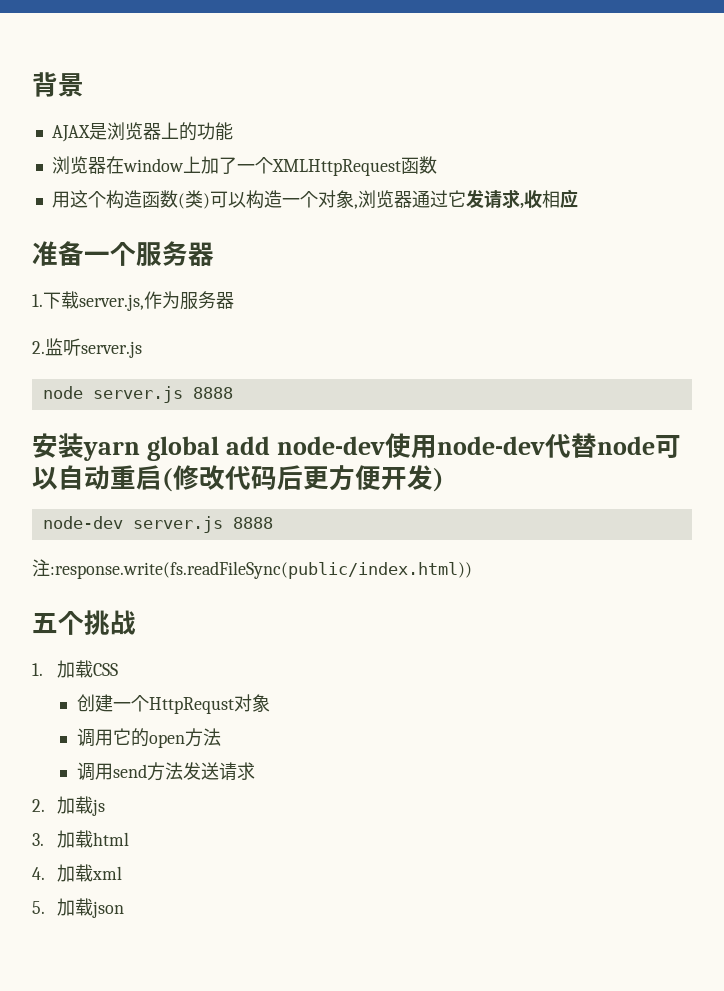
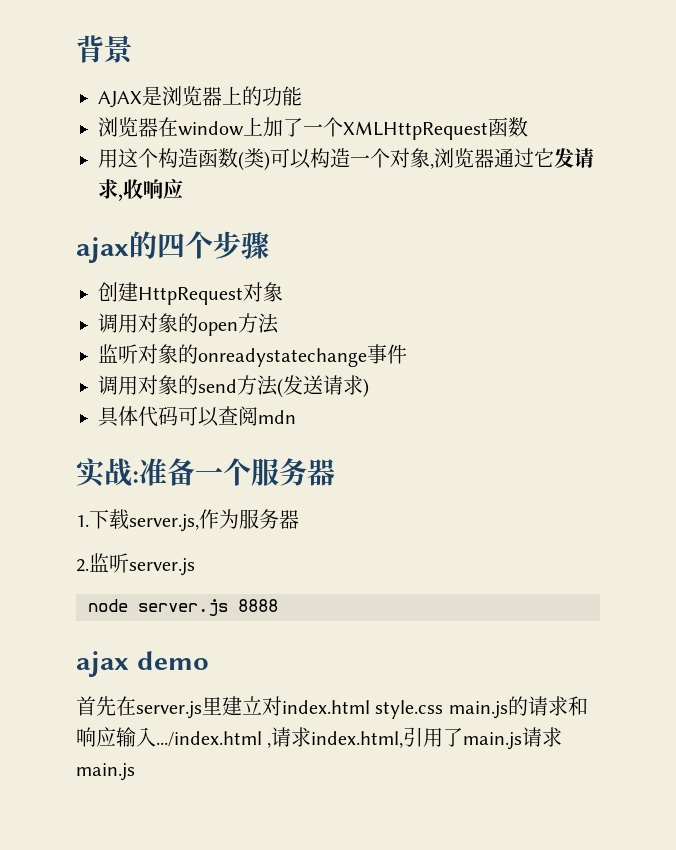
[541,190,560,208] 相 -> [143,179,163,199] 响
(578, 199) none -> [76,231,269,263] [98,282,283,305] [98,313,279,336] [98,344,407,367] [98,375,369,398] [98,406,296,427] [76,458,139,488] ajax的四个步骤 // 创建HttpRequest对象 // 调用对象的open方法 // 监听对象的onreadystatechange事件 // 调用对象的send方法(发送请求) // 具体代码可以查阅mdn // 实战:
[32,433,681,461] [32,465,444,492] [42,516,273,533] [32,559,472,579] [32,610,136,635] [32,660,118,678] [76,694,270,714] [76,728,221,748] [76,762,255,781] [32,796,105,816] [32,830,129,848] [32,864,122,882] [32,898,124,918] 安装yarn global add node-dev使用node-dev代替node可以自动重启(修改代码后更方便开发) // node-dev server.js 8888 // 注:response.write(fs.readFileSync(public/index.html)) // 五个挑战 // 1.加载CSS // 创建一个HttpRequst对象 // 调用它的open方法 // 调用send方法发送请求 // 2.加载js // 3.加载html // 4.加载xml // 5.加载json -> [76,651,209,677] [76,696,588,719] [76,727,563,750] [76,763,135,781] ajax demo // 首先在server.js里建立对index.html style.css main.js的请求和响应输入.../index.html ,请求index.html,引用了main.js请求main.js

